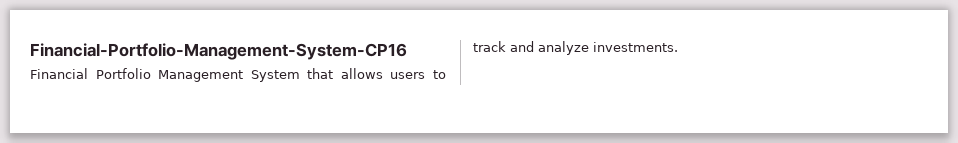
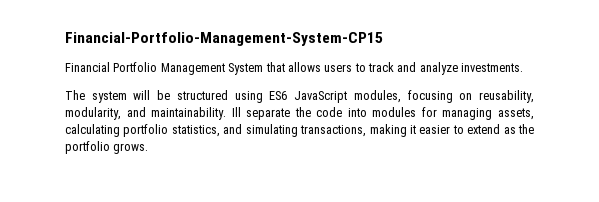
[30,43,407,60] Financial-Portfolio-Management-System-CP16 -> [65,32,383,46] Financial-Portfolio-Management-System-CP15
(678, 47) none -> [65,90,534,103] [65,107,534,120] [65,124,534,137] [65,141,149,154] // The system will be structured using ES6 JavaScript modules, focusing on reusability, modularity, and maintainability. Ill separate the code into modules for managing assets, calculating portfolio statistics, and simulating transactions, making it easier to extend as the portfolio grows.

